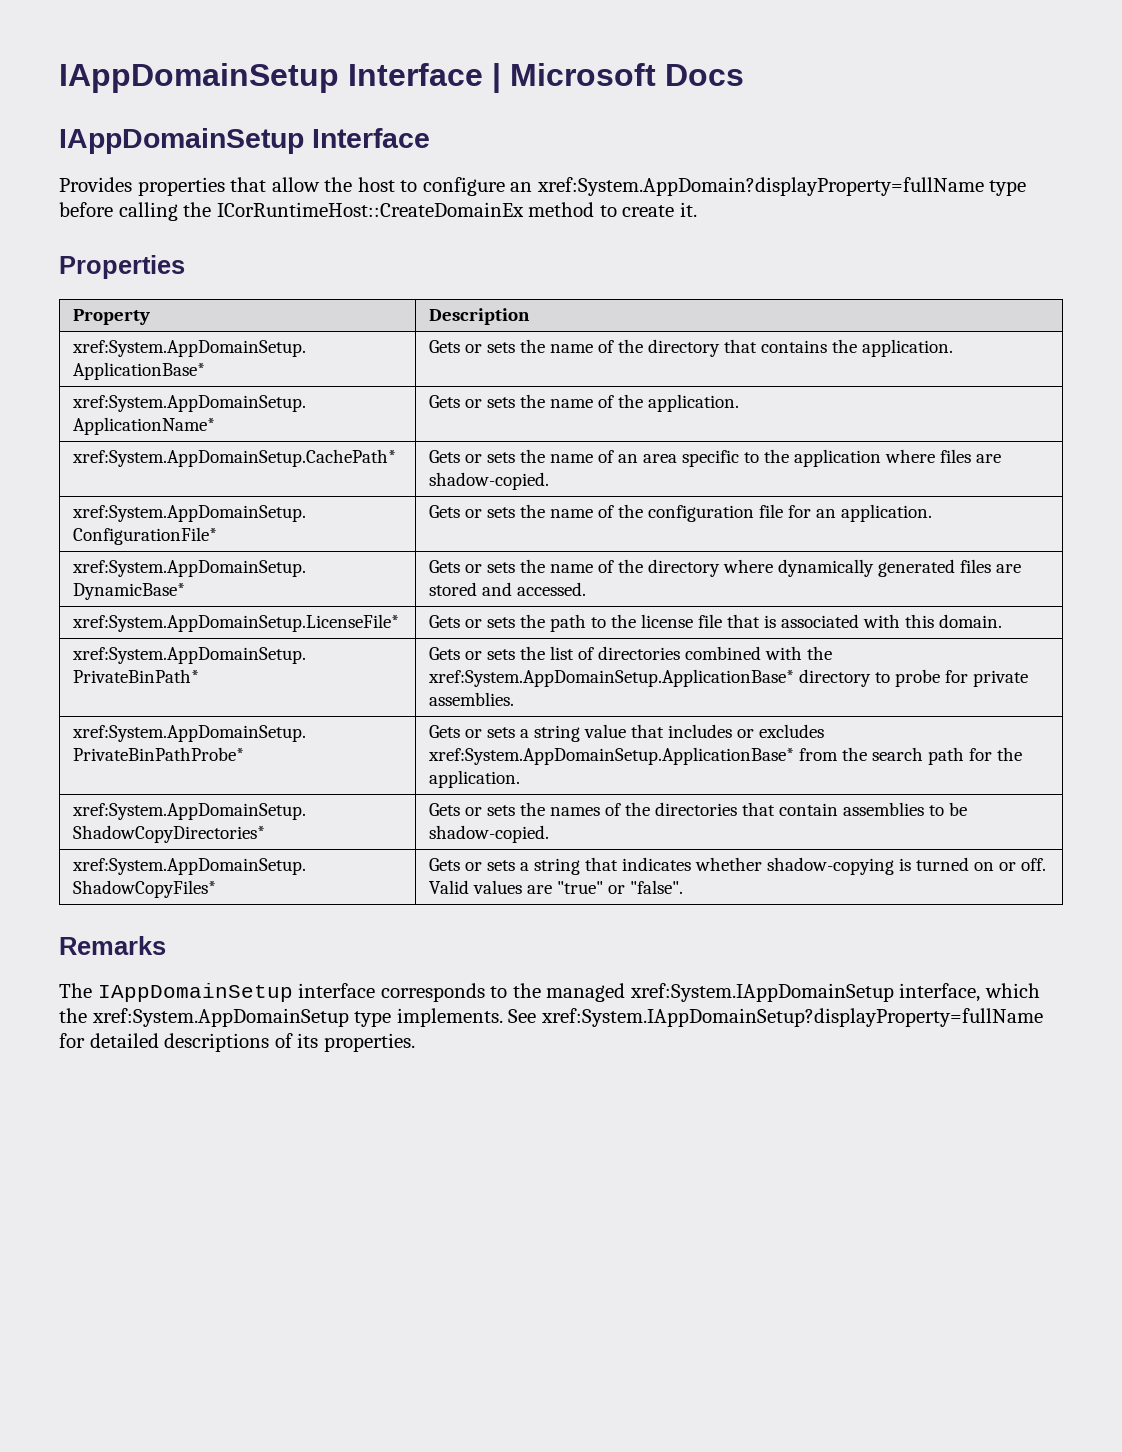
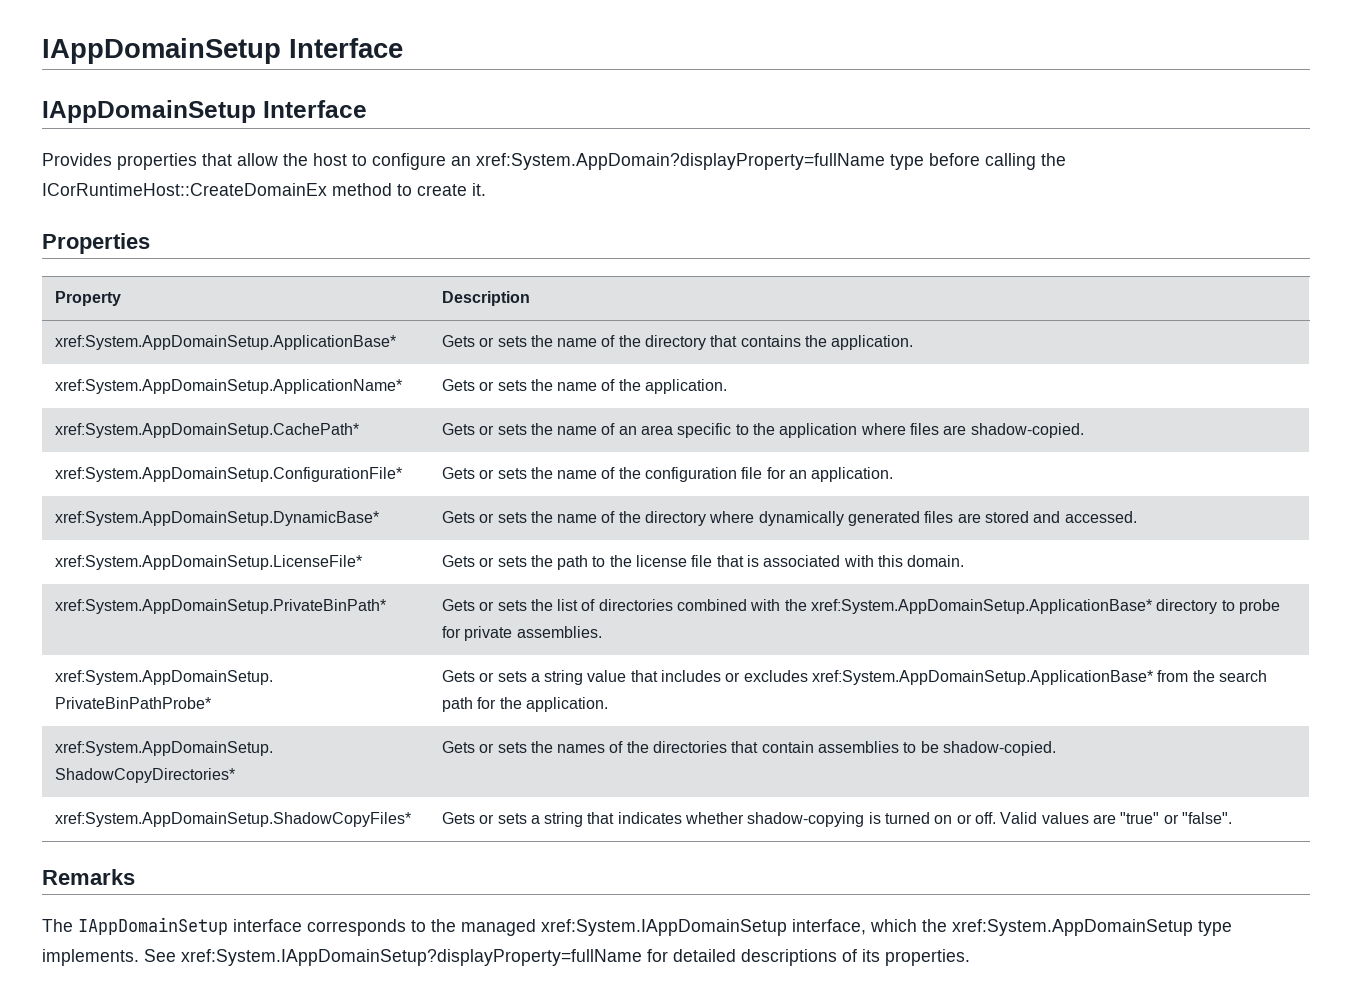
[59,63,744,93] IAppDomainSetup Interface | Microsoft Docs -> [42,38,403,64] IAppDomainSetup Interface

